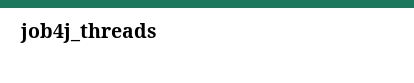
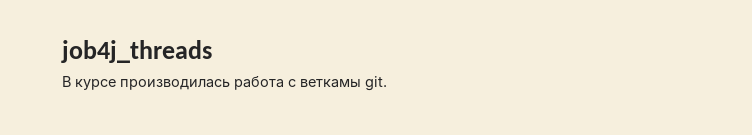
(157, 33) none -> [62,76,387,91] // В курсе производилась работа с веткамы git.

